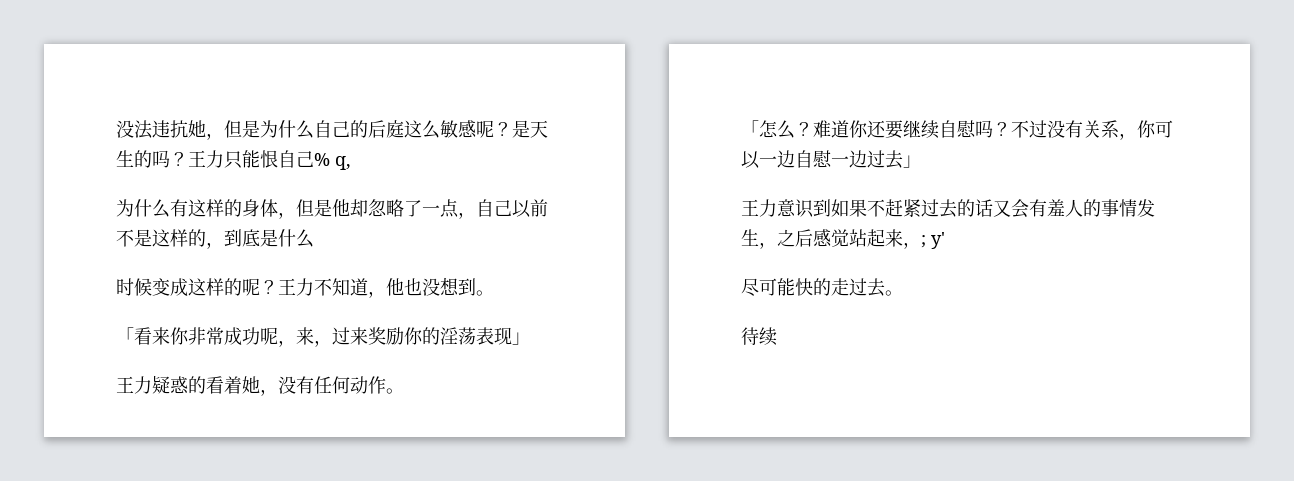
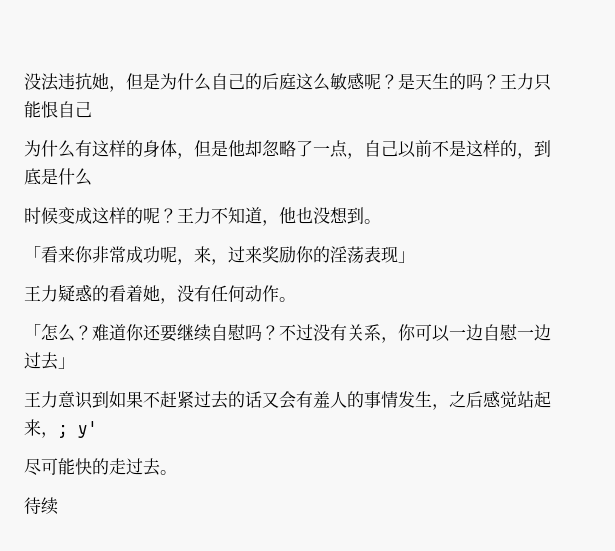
[314,153,351,170] % q, -> (92, 109) none

